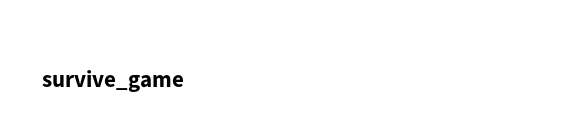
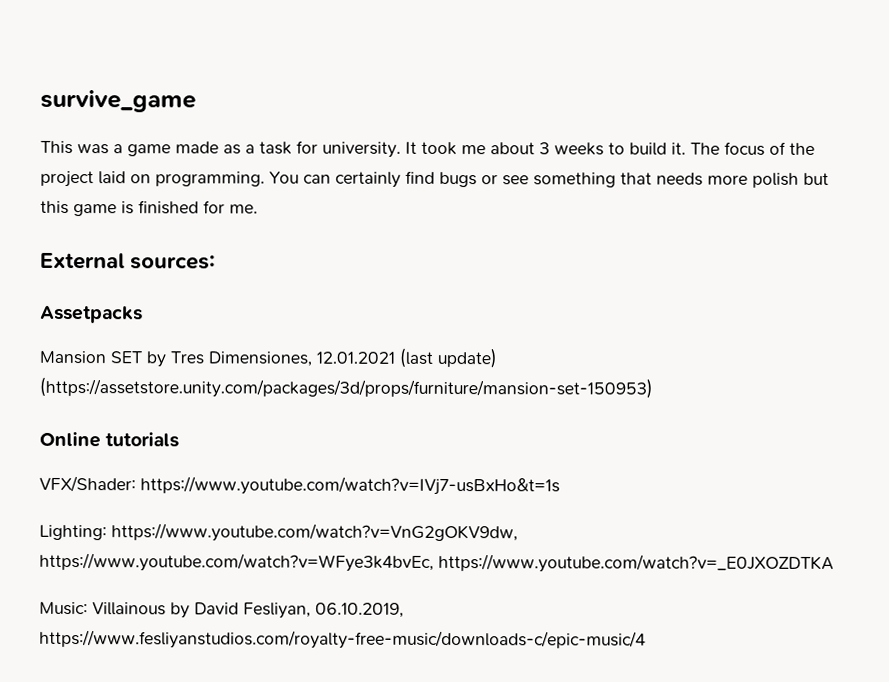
(184, 81) none -> [40,140,815,158] [40,170,829,188] [40,200,258,217] [40,252,216,270] [40,305,143,324] [39,347,497,369] [39,376,653,399] [39,431,180,448] [39,475,560,496] [39,523,518,543] [39,552,834,574] [39,601,404,619] [39,629,646,650] // This was a game made as a task for university. It took me about 3 weeks to build it. The focus of the project laid on programming. You can certainly find bugs or see something that needs more polish but this game is finished for me. // External sources: // Assetpacks // Mansion SET by Tres Dimensiones, 12.01.2021 (last update) (https://assetstore.unity.com/packages/3d/props/furniture/mansion-set-150953) // Online tutorials // VFX/Shader: https://www.youtube.com/watch?v=IVj7-usBxHo&t=1s // Lighting: https://www.youtube.com/watch?v=VnG2gOKV9dw, https://www.youtube.com/watch?v=WFye3k4bvEc, https://www.youtube.com/watch?v=_E0JXOZDTKA // Music: Villainous by David Fesliyan, 06.10.2019, https://www.fesliyanstudios.com/royalty-free-music/downloads-c/epic-music/4

